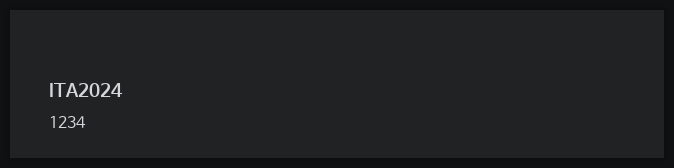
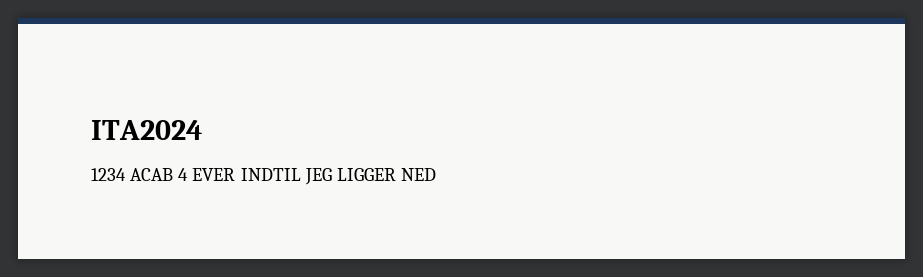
(86, 122) none -> [130,168,436,185] ACAB 4 EVER INDTIL JEG LIGGER NED

